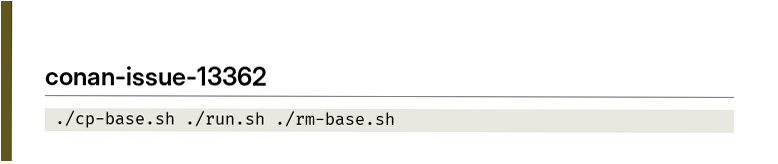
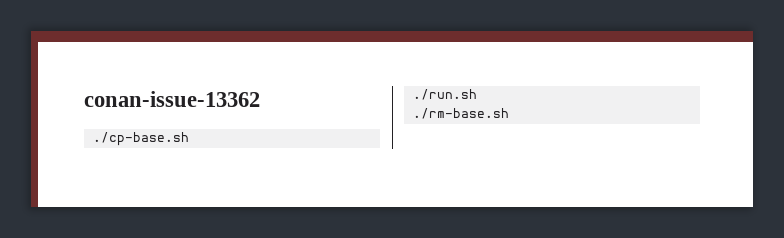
(175, 119) none -> (189, 139) //
(265, 118) none -> (477, 94) //

